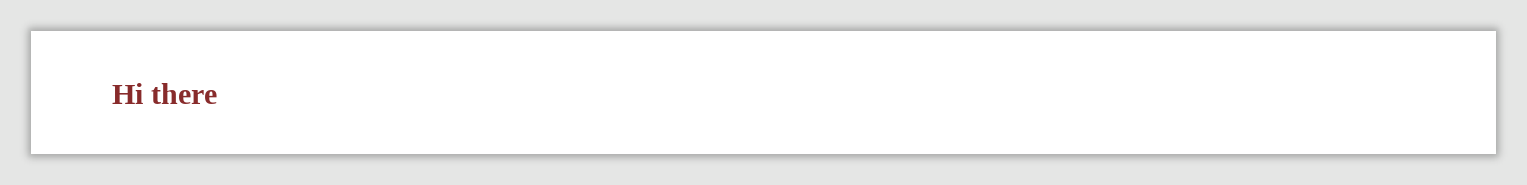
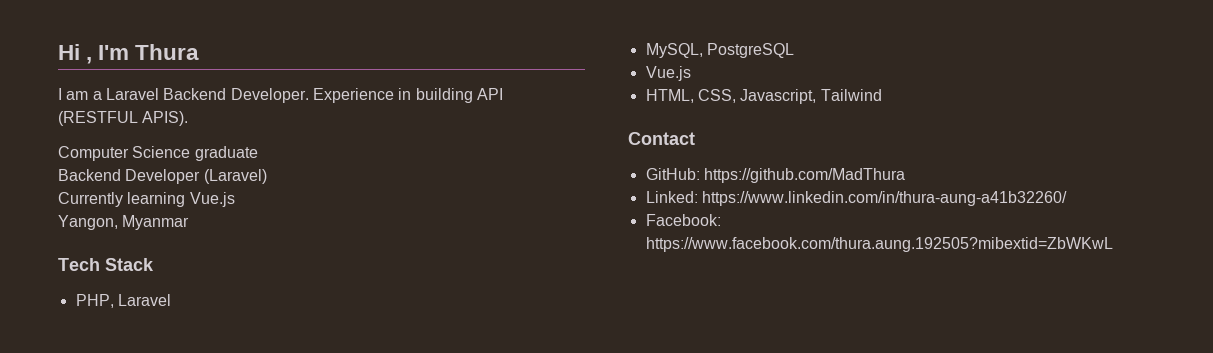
[151,83,218,104] there -> [86,44,200,64] [58,88,503,103] [58,111,189,126] [58,146,258,161] [58,169,267,184] [58,192,235,207] [58,215,190,230] [58,258,154,271] [75,294,171,308] [645,43,794,58] [645,66,691,81] [645,89,882,104] [628,132,695,145] [645,168,905,183] [645,191,1067,206] [645,214,721,226] [645,237,1113,252] , I'm Thura // I am a Laravel Backend Developer. Experience in building API (RESTFUL APIS). // Computer Science graduate // Backend Developer (Laravel) // Currently learning Vue.js // Yangon, Myanmar // Tech Stack // PHP, Laravel // MySQL, PostgreSQL // Vue.js // HTML, CSS, Javascript, Tailwind // Contact // GitHub: https://github.com/MadThura // Linked: https://www.linkedin.com/in/thura-aung-a41b32260/ // Facebook: https://www.facebook.com/thura.aung.192505?mibextid=ZbWKwL

